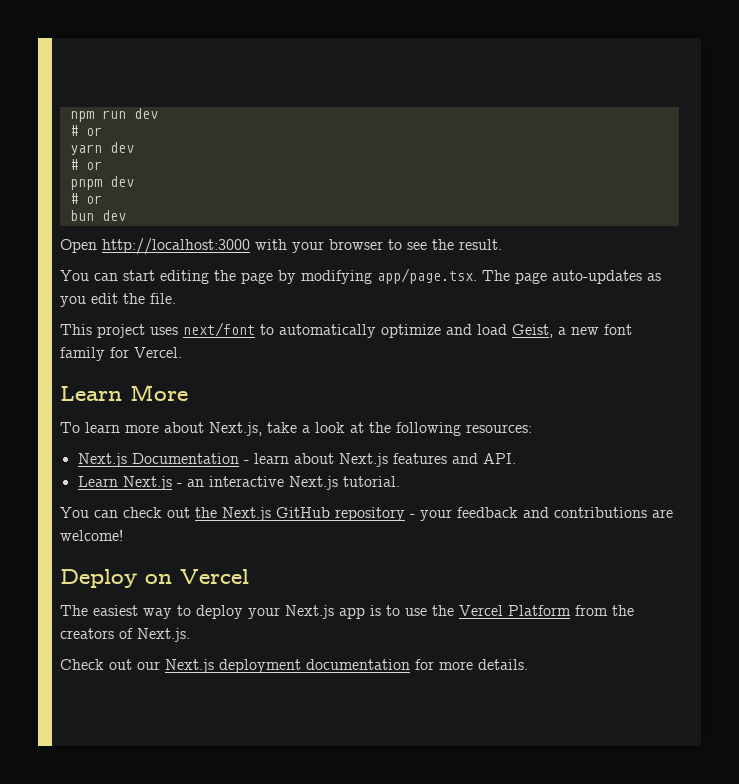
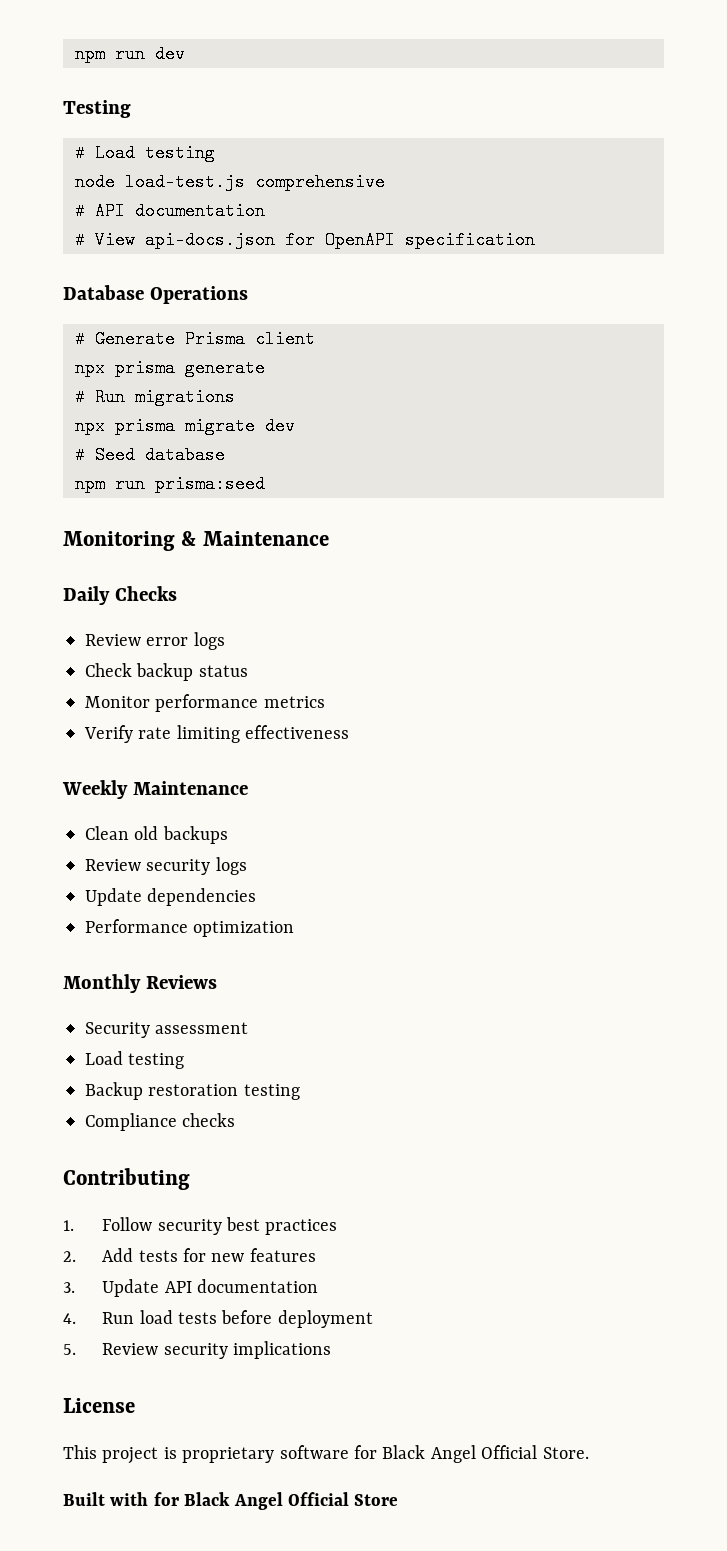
[69,125,102,136] [69,142,134,155] [69,159,102,170] [69,176,134,190] [69,193,102,204] [69,210,126,221] [60,238,502,255] [60,268,661,284] [60,293,176,307] [60,322,632,338] [60,347,182,361] [60,384,188,401] [60,422,532,436] [77,453,516,467] [77,476,400,490] [60,507,673,521] [60,529,123,541] [60,569,249,588] [60,605,634,619] [60,628,190,642] [60,659,528,673] // # or // yarn dev // # or // pnpm dev // # or // bun dev // Open http://localhost:3000 with your browser to see the result. // You can start editing the page by modifying app/page.tsx. The page auto-updates as you edit the file. // This project uses next/font to automatically optimize and load Geist, a new font family for Vercel. // Learn More // To learn more about Next.js, take a look at the following resources: // Next.js Documentation - learn about Next.js features and API. // Learn Next.js - an interactive Next.js tutorial. // You can check out the Next.js GitHub repository - your feedback and contributions are welcome! // Deploy on Vercel // The easiest way to deploy your Next.js app is to use the Vercel Platform from the creators of Next.js. // Check out our Next.js deployment documentation for more details. -> [63,100,131,118] [75,144,215,162] [75,173,385,191] [75,202,265,220] [75,231,535,249] [63,285,248,304] [75,330,315,348] [75,359,265,377] [75,388,235,406] [75,417,295,435] [75,446,225,464] [75,475,265,493] [63,531,329,551] [63,586,177,605] [85,632,225,650] [85,663,248,681] [85,694,325,712] [84,725,350,743] [62,780,248,799] [85,826,228,844] [85,857,247,875] [85,888,257,906] [85,919,295,937] [63,974,217,993] [85,1022,249,1038] [85,1051,185,1069] [85,1082,300,1100] [85,1113,236,1131] [63,1168,190,1190] [63,1217,338,1235] [63,1248,316,1262] [63,1279,319,1297] [63,1310,373,1328] [63,1341,332,1359] [63,1398,135,1413] [63,1445,589,1464] [63,1492,399,1510] // Testing // # Load testing // node load-test.js comprehensive // # API documentation // # View api-docs.json for OpenAPI specification // Database Operations // # Generate Prisma client // npx prisma generate // # Run migrations // npx prisma migrate dev // # Seed database // npm run prisma:seed // Monitoring & Maintenance // Daily Checks // Review error logs // Check backup status // Monitor performance metrics // Verify rate limiting effectiveness // Weekly Maintenance // Clean old backups // Review security logs // Update dependencies // Performance optimization // Monthly Reviews // Security assessment // Load testing // Backup restoration testing // Compliance checks // Contributing // 1. Follow security best practices // 2. Add tests for new features // 3. Update API documentation // 4. Run load tests before deployment // 5. Review security implications // License // This project is proprietary software for Black Angel Official Store. // Built with for Black Angel Official Store

